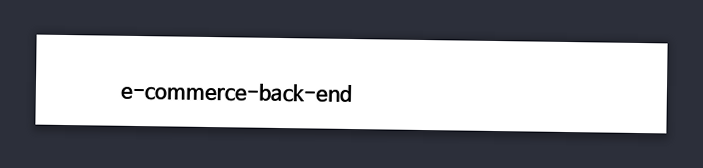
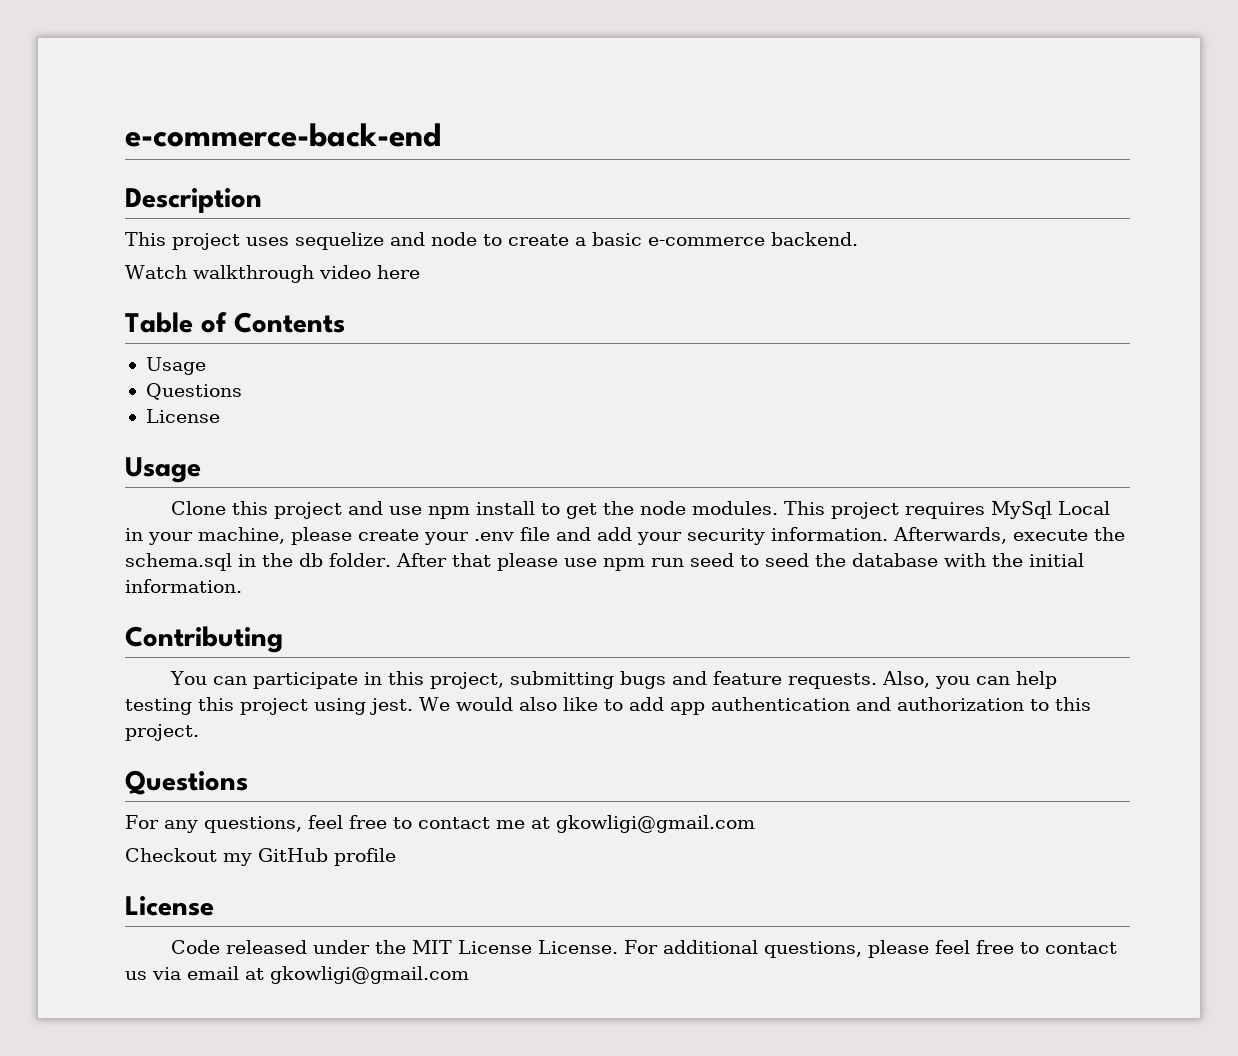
(352, 92) none -> [125,188,262,213] [125,232,858,250] [125,265,420,283] [125,312,345,333] [145,357,206,375] [145,383,242,400] [145,409,220,423] [125,457,201,483] [171,501,1111,519] [125,527,1125,545] [125,553,1084,571] [125,579,242,593] [125,626,283,653] [170,671,1058,689] [125,697,1091,715] [125,724,199,741] [125,770,248,795] [125,815,755,833] [125,848,396,866] [125,896,214,916] [171,940,1118,958] [125,966,469,984] // Description // This project uses sequelize and node to create a basic e-commerce backend. // Watch walkthrough video here // Table of Contents // Usage // Questions // License // Usage // Clone this project and use npm install to get the node modules. This project requires MySql Local in your machine, please create your .env file and add your security information. Afterwards, execute the schema.sql in the db folder. After that please use npm run seed to seed the database with the initial information. // Contributing // You can participate in this project, submitting bugs and feature requests. Also, you can help testing this project using jest. We would also like to add app authentication and authorization to this project. // Questions // For any questions, feel free to contact me at gkowligi@gmail.com // Checkout my GitHub profile // License // Code released under the MIT License License. For additional questions, please feel free to contact us via email at gkowligi@gmail.com

